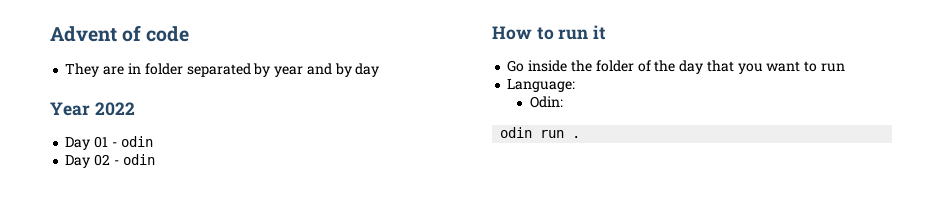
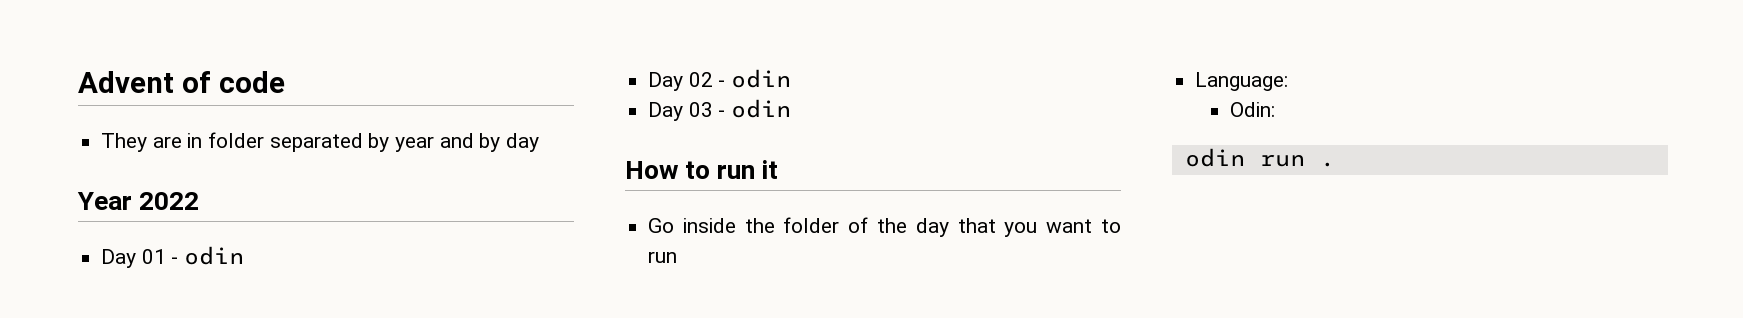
(155, 159) none -> [648,99,792,121] // Day 03 - odin

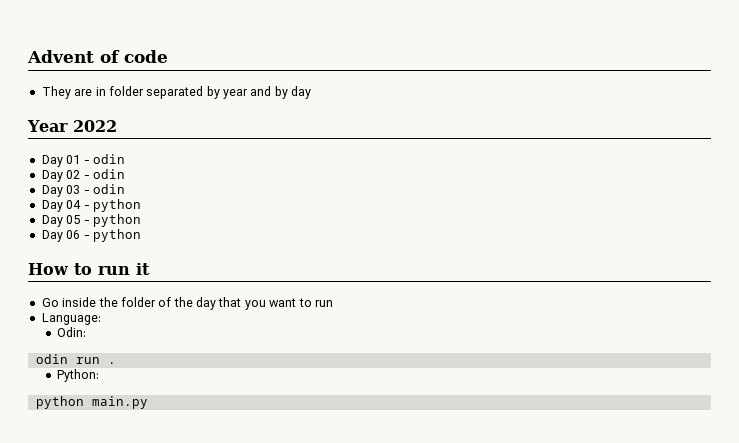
(792, 108) none -> [41,199,141,212] [41,214,141,227] [41,229,141,242] // Day 04 - python // Day 05 - python // Day 06 - python
(1335, 164) none -> [57,369,100,382] [35,396,148,409] // Python: // python main.py

